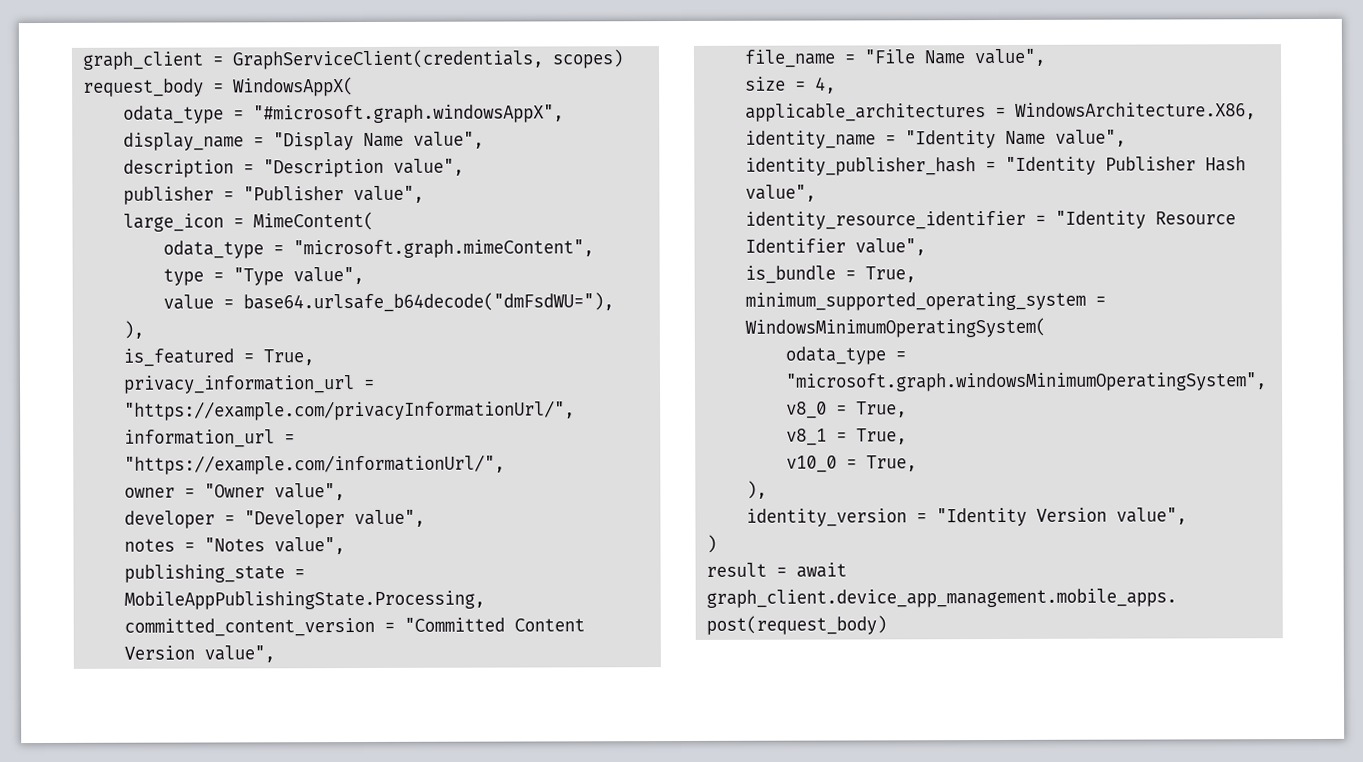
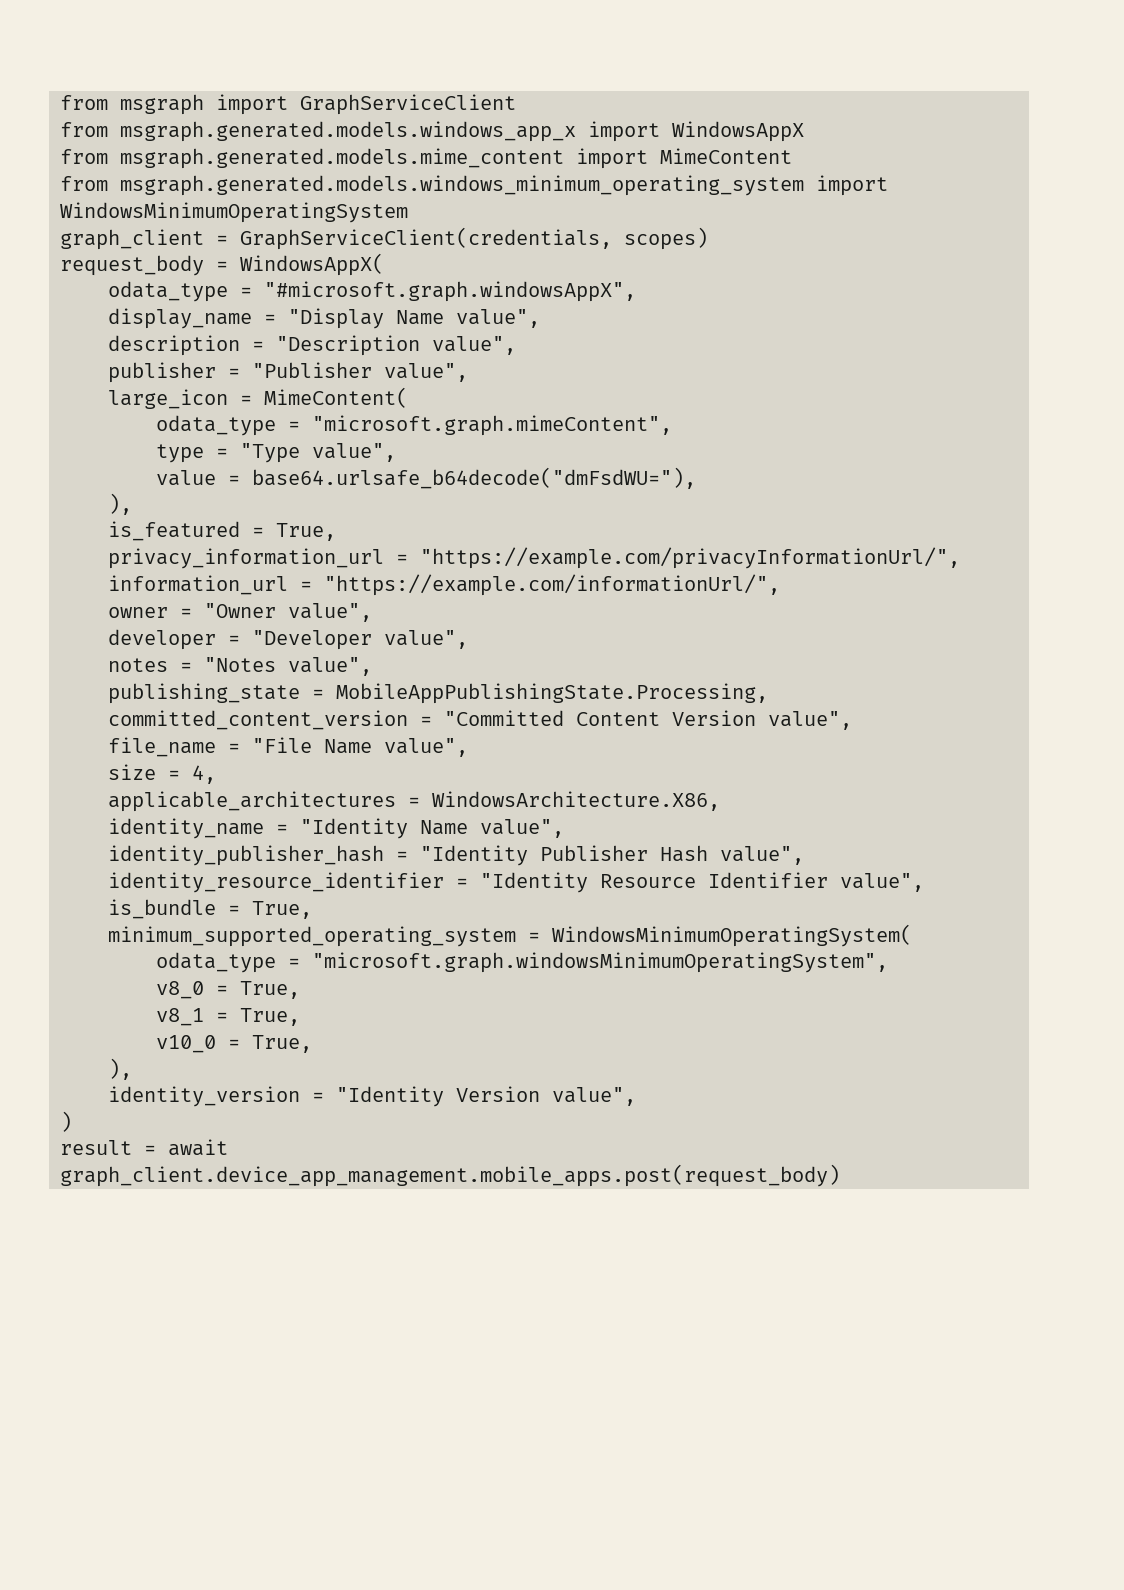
(81, 60) none -> [60,94,517,115] [60,121,805,142] [60,148,793,169] [60,175,889,196] [60,202,409,223] from msgraph import GraphServiceClient // from msgraph.generated.models.windows_app_x import WindowsAppX // from msgraph.generated.models.mime_content import MimeContent // from msgraph.generated.models.windows_minimum_operating_system import WindowsMinimumOperatingSystem //

